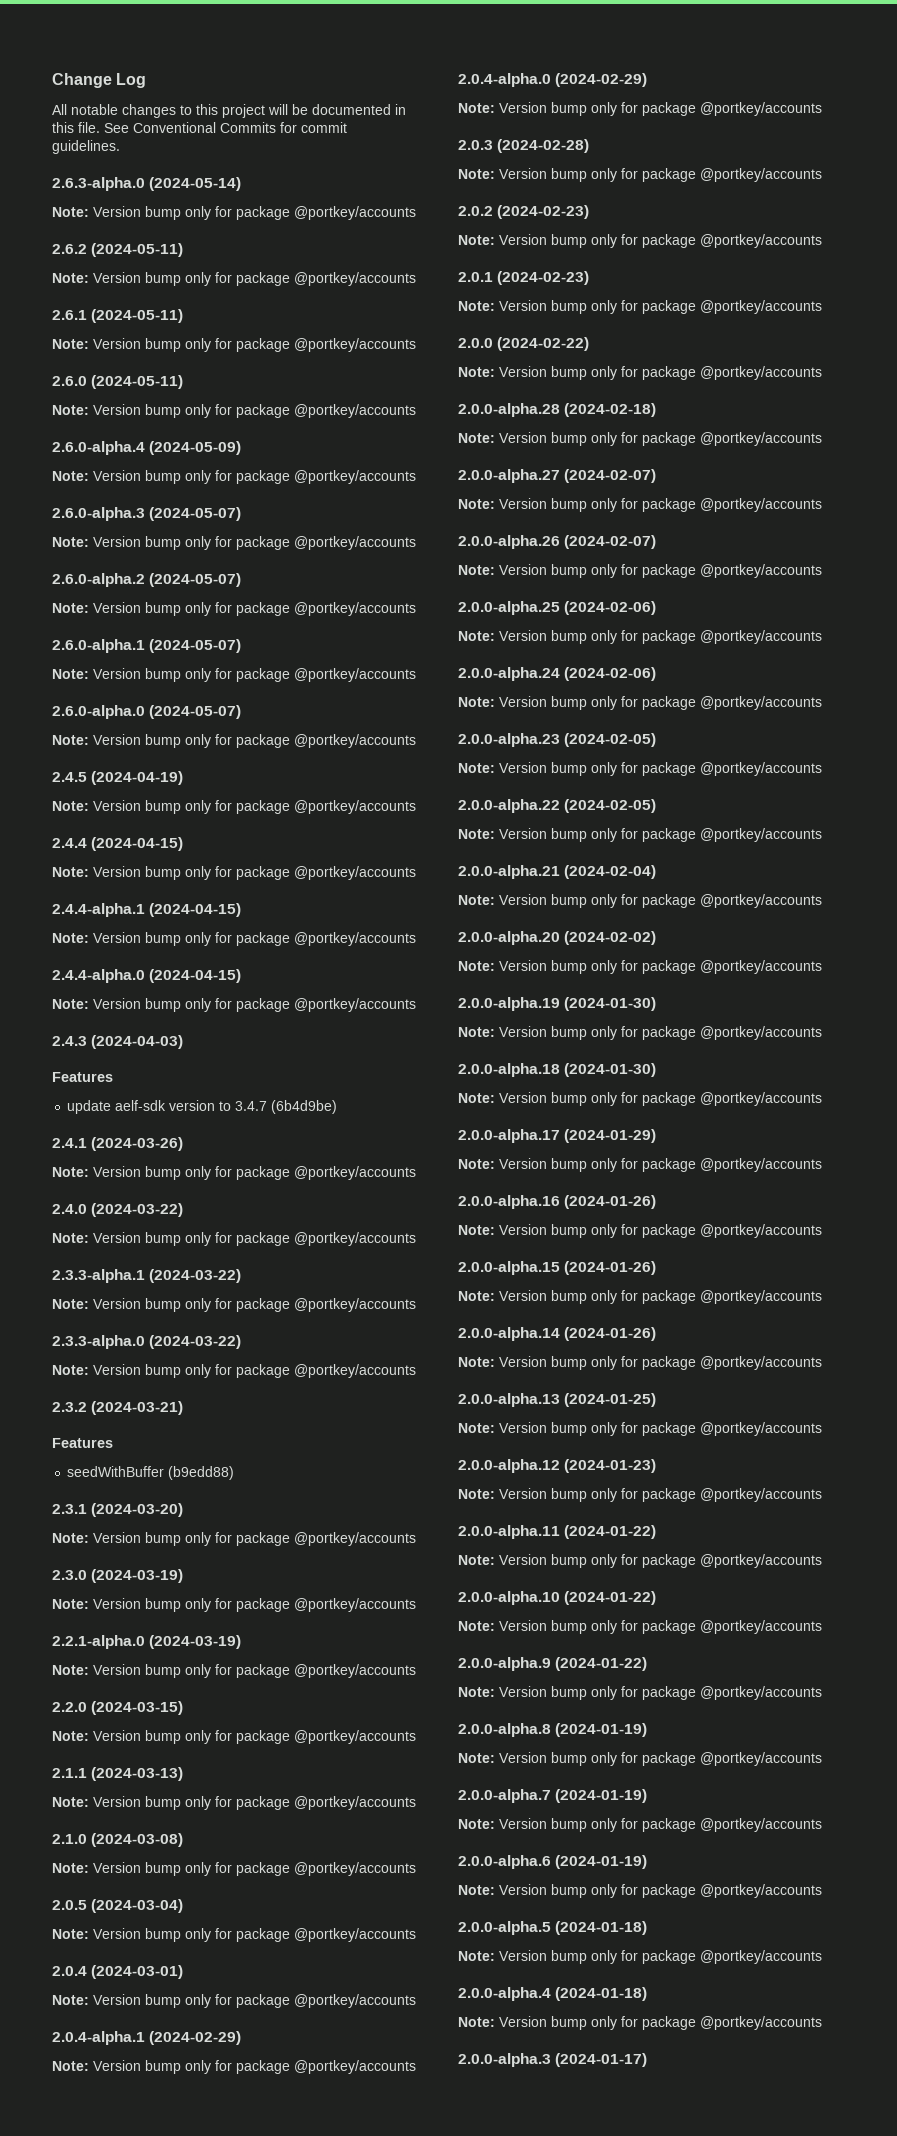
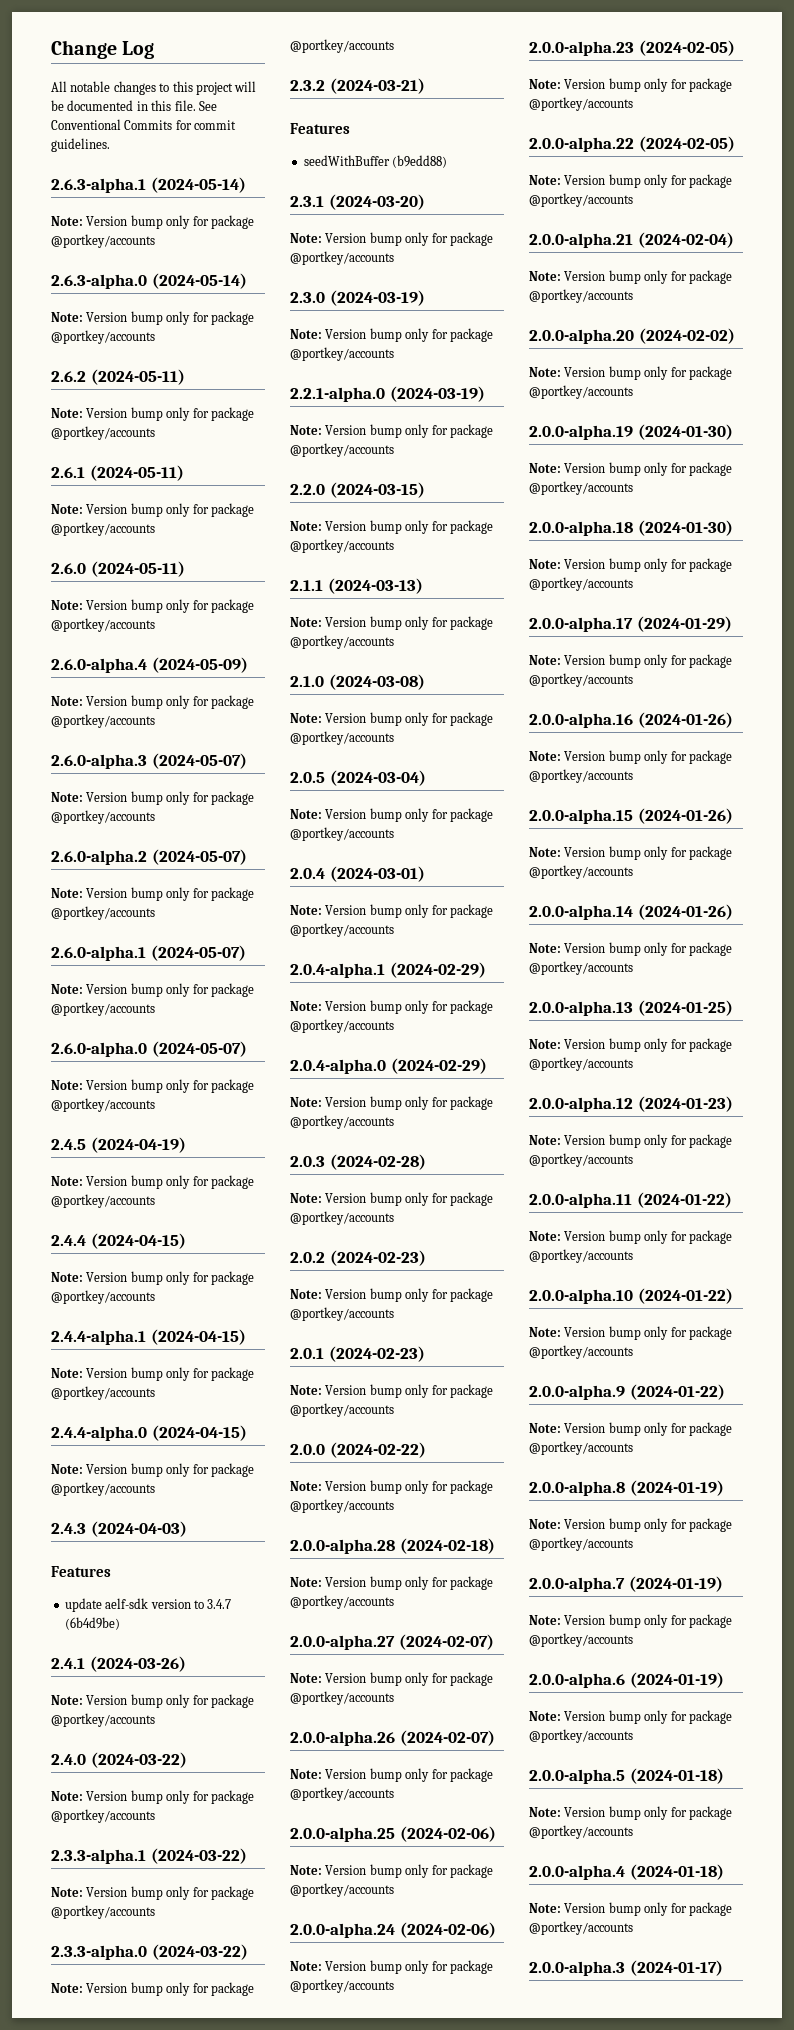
(120, 147) none -> [51,177,246,193] [51,215,254,229] [51,234,155,248] // 2.6.3-alpha.1 (2024-05-14) // Note: Version bump only for package @portkey/accounts

